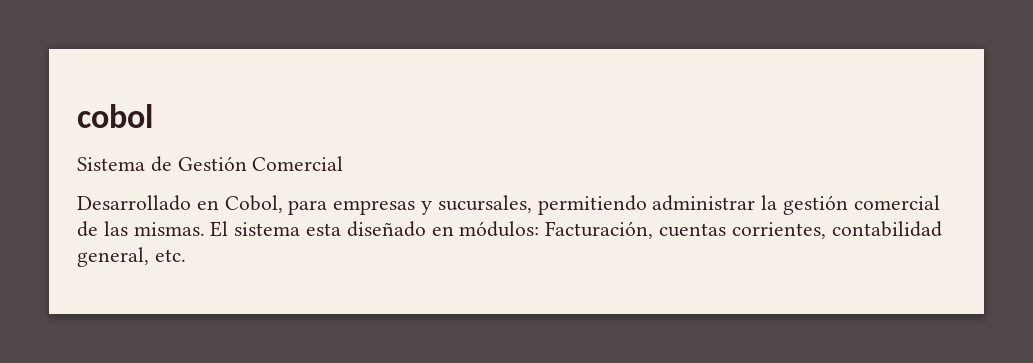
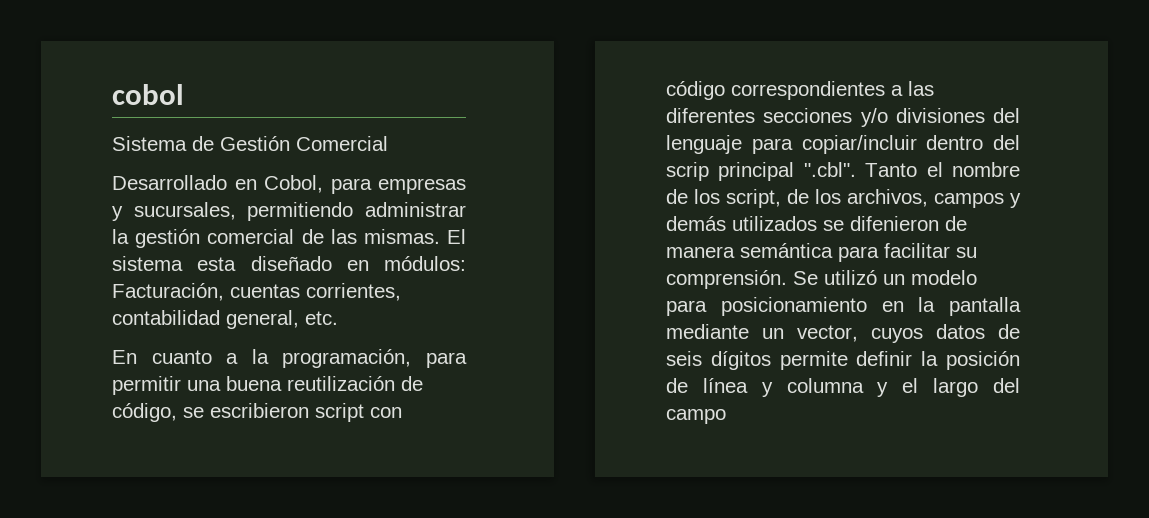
(186, 255) none -> [112,349,467,368] [112,376,423,395] [112,403,402,422] [666,81,934,100] [666,108,1020,127] [666,135,1020,154] [666,162,1020,181] [666,189,1021,208] [666,216,967,231] [666,243,977,262] [666,270,977,289] [666,297,1021,316] [666,324,1020,343] [666,351,1020,370] [666,378,1020,397] [666,409,726,424] // En cuanto a la programación, para permitir una buena reutilización de código, se escribieron script con código correspondientes a las diferentes secciones y/o divisiones del lenguaje para copiar/incluir dentro del scrip principal ".cbl". Tanto el nombre de los script, de los archivos, campos y demás utilizados se difenieron de manera semántica para facilitar su comprensión. Se utilizó un modelo para posicionamiento en la pantalla mediante un vector, cuyos datos de seis dígitos permite definir la posición de línea y columna y el largo del campo

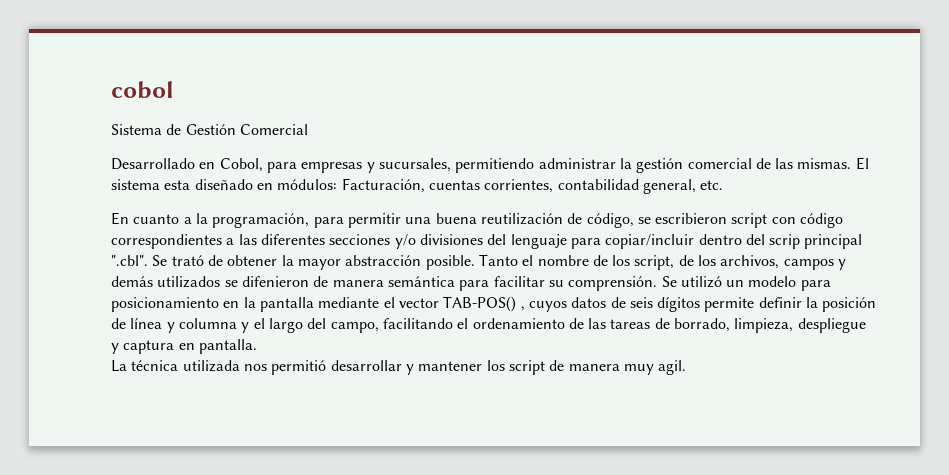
(856, 169) none -> [152,255,475,270] Se trató de obtener la mayor abstracción posible.
[762,325,858,342] un vector, -> [383,296,525,312] el vector TAB-POS() ,
[666,409,726,424] campo -> [330,318,866,333] [111,339,257,354] [111,360,687,375] campo, facilitando el ordenamiento de las tareas de borrado, limpieza, despliegue y captura en pantalla. // La técnica utilizada nos permitió desarrollar y mantener los script de manera muy agil.

